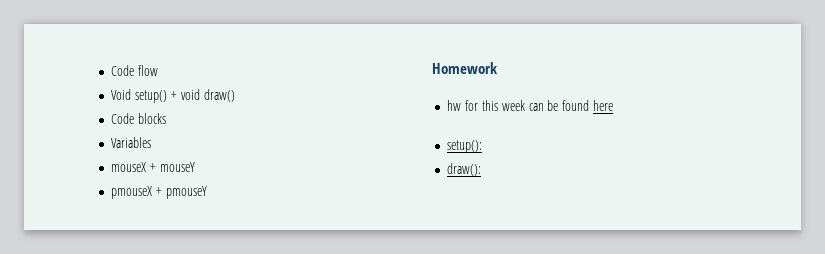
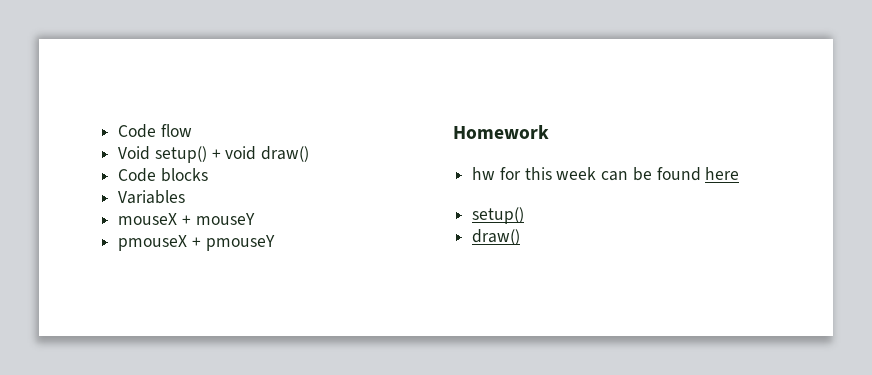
[447,140,483,153] [447,163,482,176] setup(): // draw(): -> [472,207,525,224] [472,229,521,245] setup() // draw()

